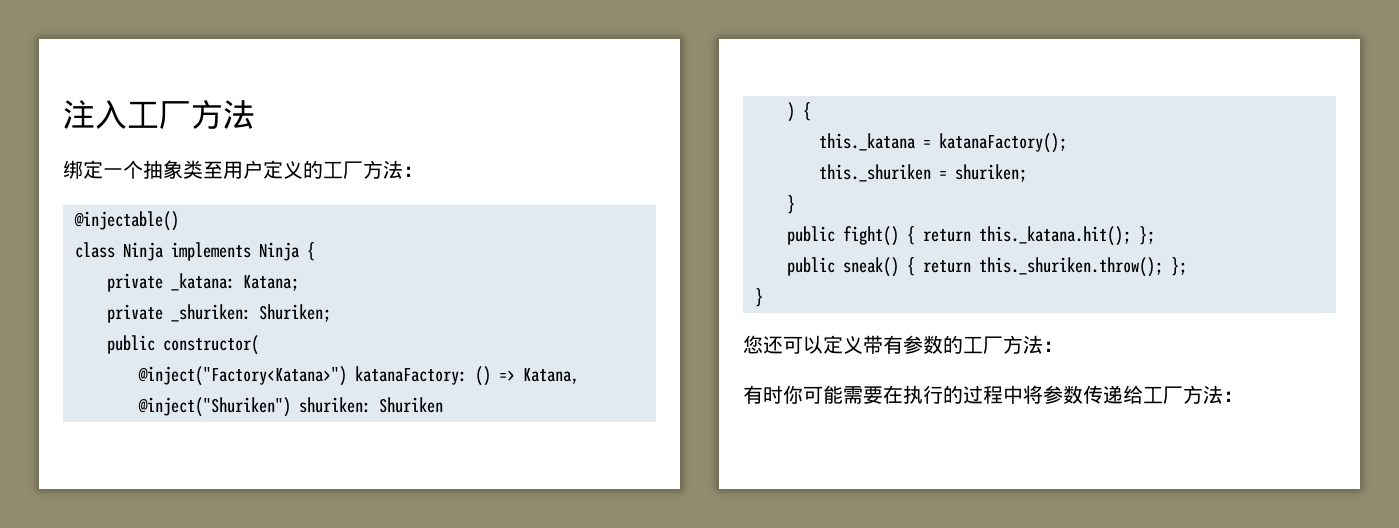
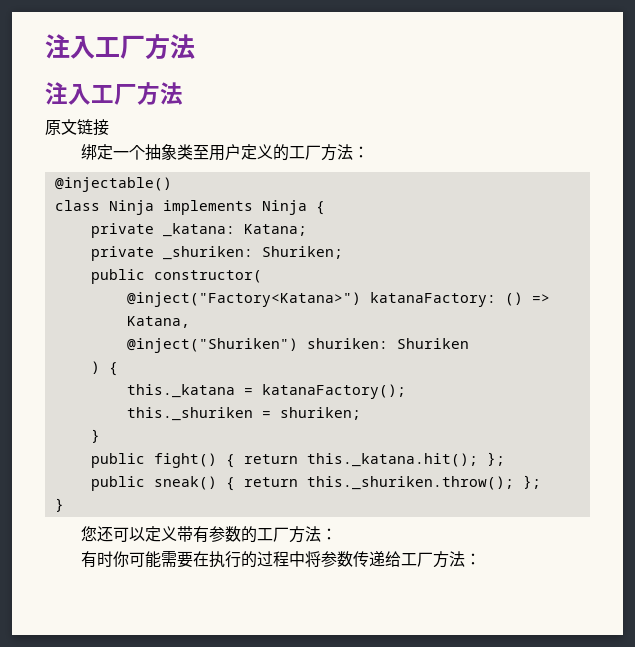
[63,100,255,129] 注入工厂方法 -> [45,34,195,60] [45,82,183,105] [45,119,109,136] 注入工厂方法 // 注入工厂方法 // 原文链接

